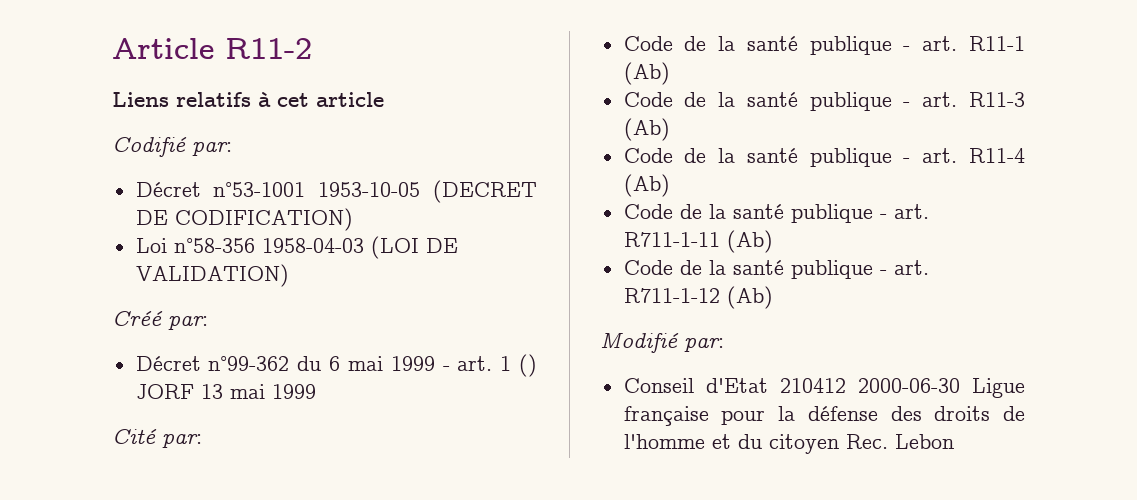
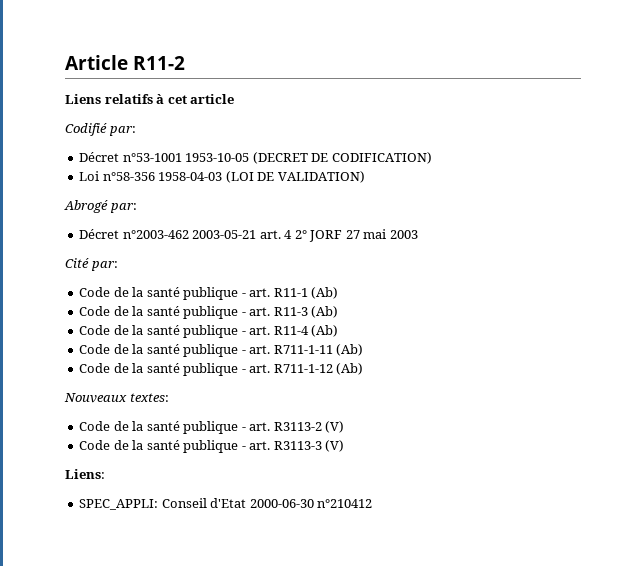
[112,311,208,330] [135,354,537,377] [135,384,316,399] Créé par: // Décret n°99-362 du 6 mai 1999 - art. 1 () JORF 13 mai 1999 -> [64,200,137,213] [79,229,418,242] Abrogé par: // Décret n°2003-462 2003-05-21 art. 4 2° JORF 27 mai 2003
[600,332,724,353] [623,378,1025,398] [623,406,1025,426] [623,434,954,454] Modifié par: // Conseil d'Etat 210412 2000-06-30 Ligue française pour la défense des droits de l'homme et du citoyen Rec. Lebon -> [64,393,169,403] [79,421,345,434] [79,440,345,453] [65,469,105,479] [79,498,373,510] Nouveaux textes: // Code de la santé publique - art. R3113-2 (V) // Code de la santé publique - art. R3113-3 (V) // Liens: // SPEC_APPLI: Conseil d'Etat 2000-06-30 n°210412

